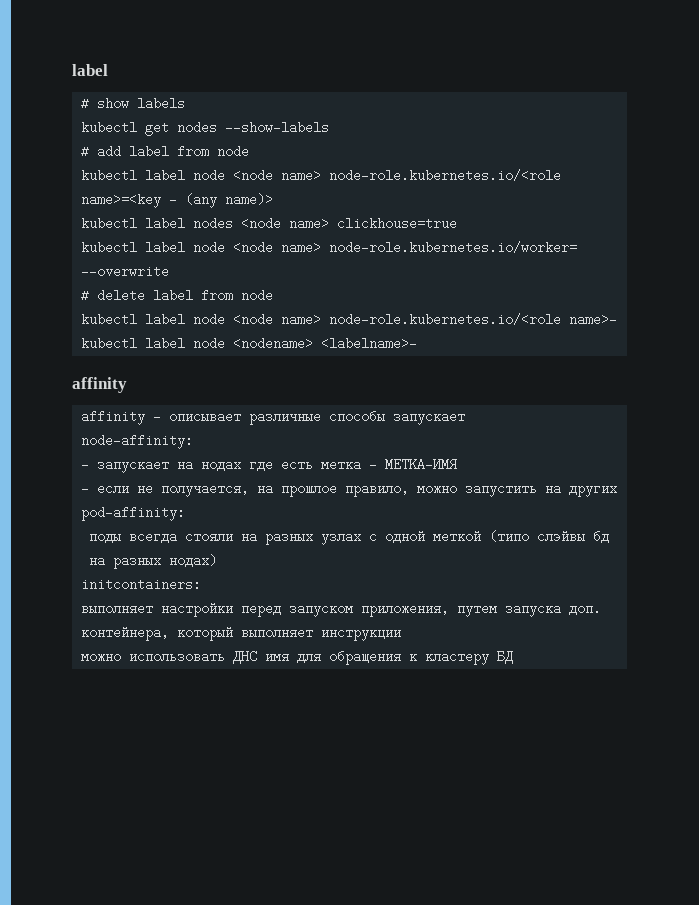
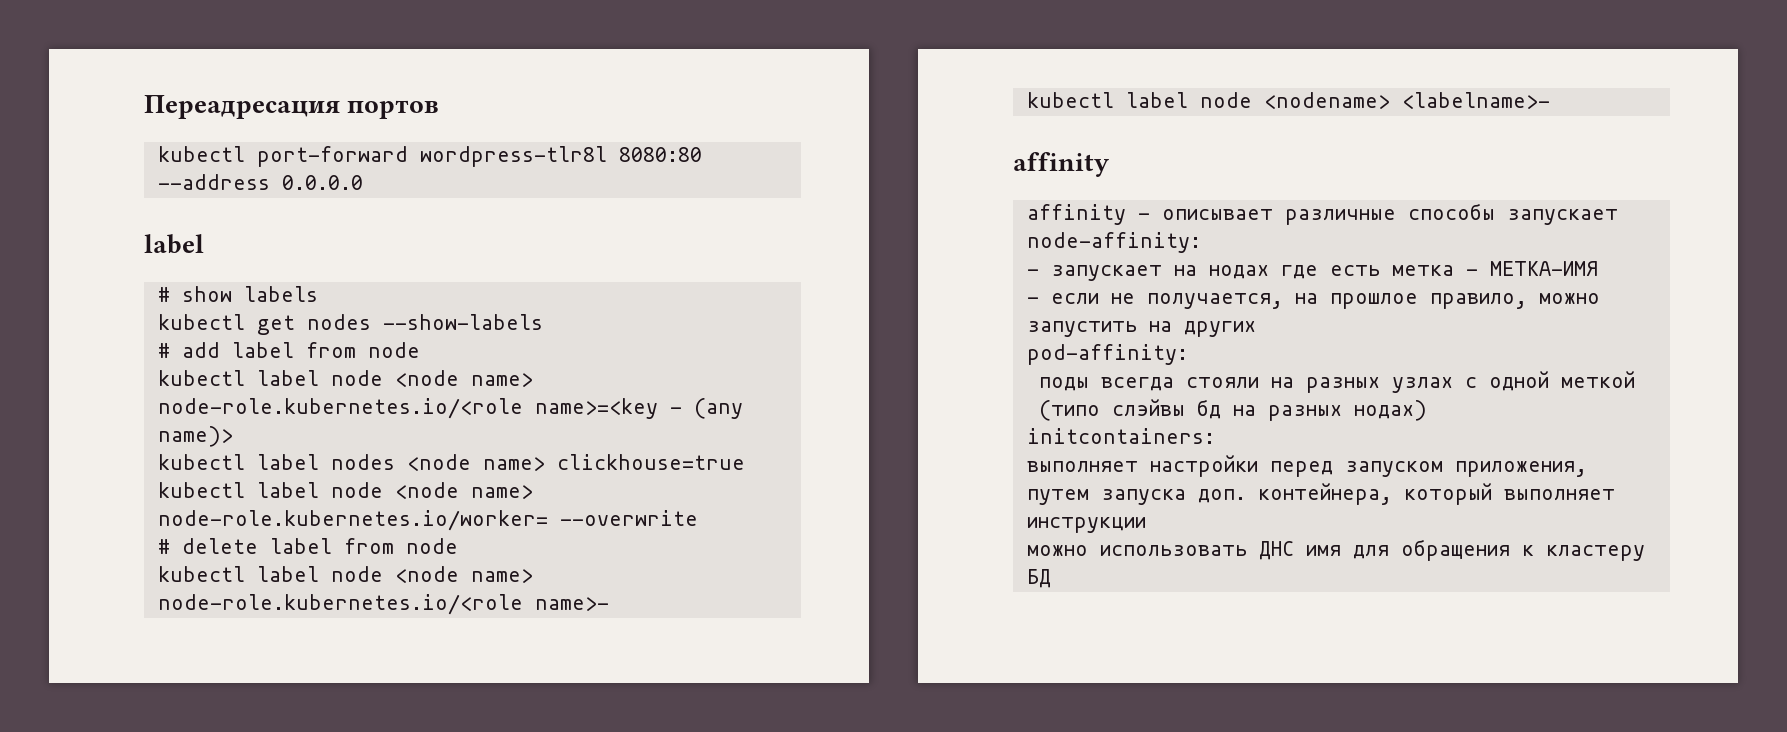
(72, 70) none -> [144,95,440,119] [157,146,702,167] [157,174,363,190] Переадресация портов // kubectl port-forward wordpress-tlr8l 8080:80 --address 0.0.0.0 //

